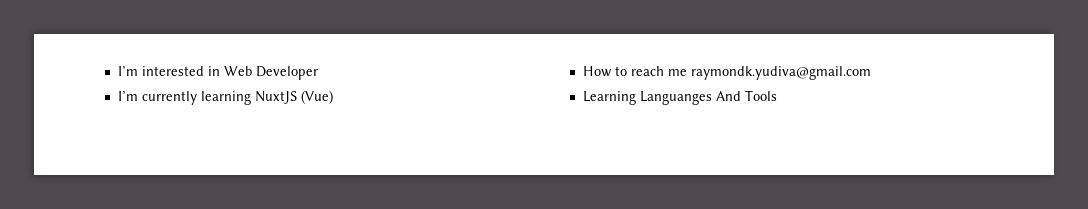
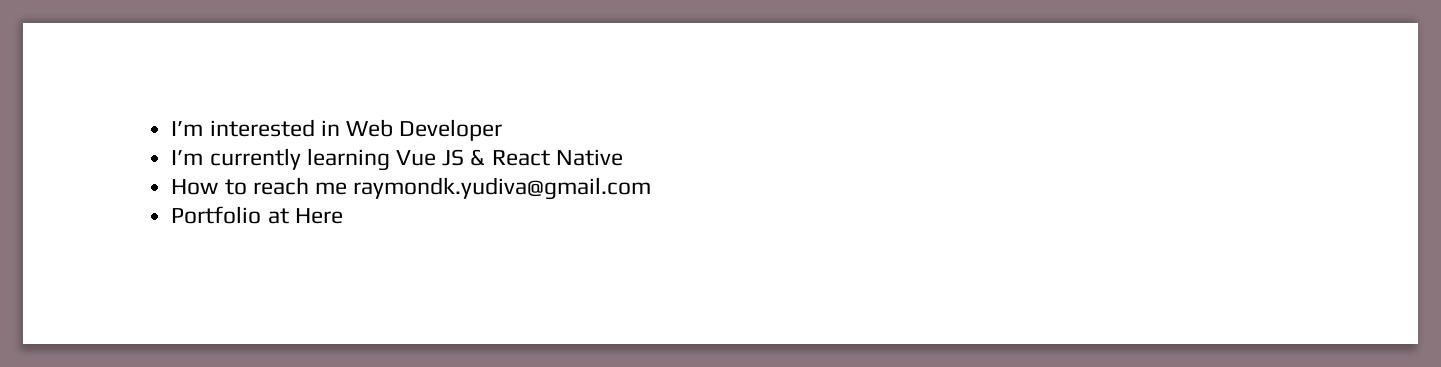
[254,90,333,104] NuxtJS (Vue) -> [395,149,623,166] Vue JS & React Native
[582,90,777,105] Learning Languanges And Tools -> [171,206,343,224] Portfolio at Here

